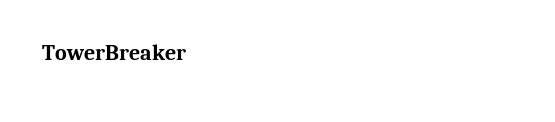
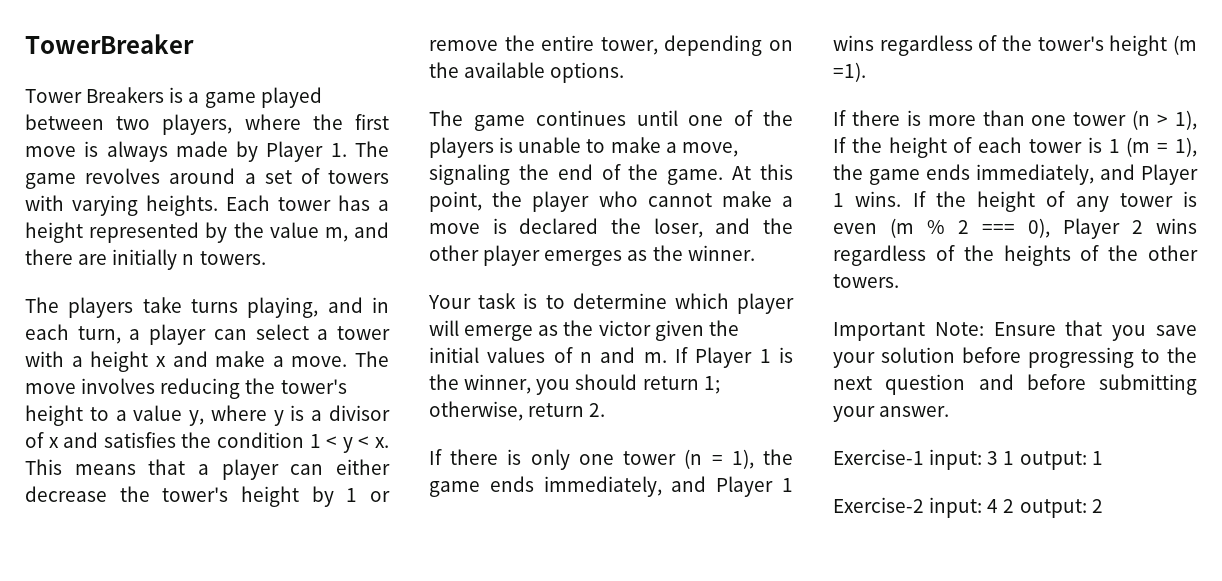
(186, 52) none -> [25,87,322,108] [25,114,389,135] [25,141,389,162] [25,168,390,189] [25,195,389,216] [25,222,389,243] [25,249,266,270] [25,297,389,318] [25,324,390,345] [25,351,389,372] [25,378,347,399] [25,405,390,426] [25,432,390,453] [25,459,390,480] [25,486,391,507] [429,35,793,56] [429,62,625,83] [429,110,793,131] [429,137,738,158] [429,164,793,185] [429,191,793,212] [429,218,793,238] [429,245,755,266] [428,293,794,314] [429,320,739,341] [429,347,793,368] [429,374,720,395] [429,401,606,421] [429,449,793,470] [429,476,793,497] [833,35,1197,56] [833,62,866,82] [833,110,1197,130] [833,137,1197,158] [833,164,1198,185] [833,191,1197,212] [833,218,1197,239] [833,245,1198,266] [833,274,899,288] [833,320,1197,341] [833,347,1197,368] [833,374,1197,395] [833,406,950,422] [833,449,1103,470] [833,497,1103,518] // Tower Breakers is a game played between two players, where the first move is always made by Player 1. The game revolves around a set of towers with varying heights. Each tower has a height represented by the value m, and there are initially n towers. // The players take turns playing, and in each turn, a player can select a tower with a height x and make a move. The move involves reducing the tower's height to a value y, where y is a divisor of x and satisfies the condition 1 < y < x. This means that a player can either decrease the tower's height by 1 or remove the entire tower, depending on the available options. // The game continues until one of the players is unable to make a move, signaling the end of the game. At this point, the player who cannot make a move is declared the loser, and the other player emerges as the winner. // Your task is to determine which player will emerge as the victor given the initial values of n and m. If Player 1 is the winner, you should return 1; otherwise, return 2. // If there is only one tower (n = 1), the game ends immediately, and Player 1 wins regardless of the tower's height (m =1). // If there is more than one tower (n > 1), If the height of each tower is 1 (m = 1), the game ends immediately, and Player 1 wins. If the height of any tower is even (m % 2 === 0), Player 2 wins regardless of the heights of the other towers. // Important Note: Ensure that you save your solution before progressing to the next question and before submitting your answer. // Exercise-1 input: 3 1 output: 1 // Exercise-2 input: 4 2 output: 2

